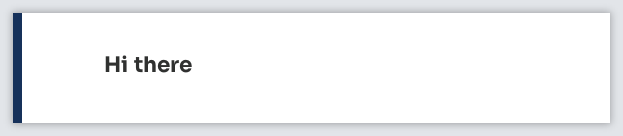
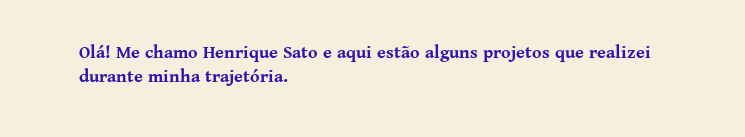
[104,55,192,73] Hi there -> [79,44,651,62] [79,68,288,86] Olá! Me chamo Henrique Sato e aqui estão alguns projetos que realizei durante minha trajetória.

